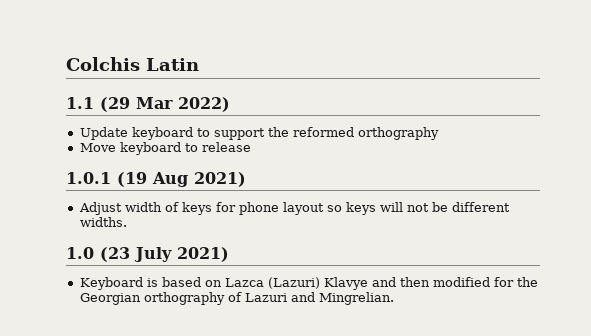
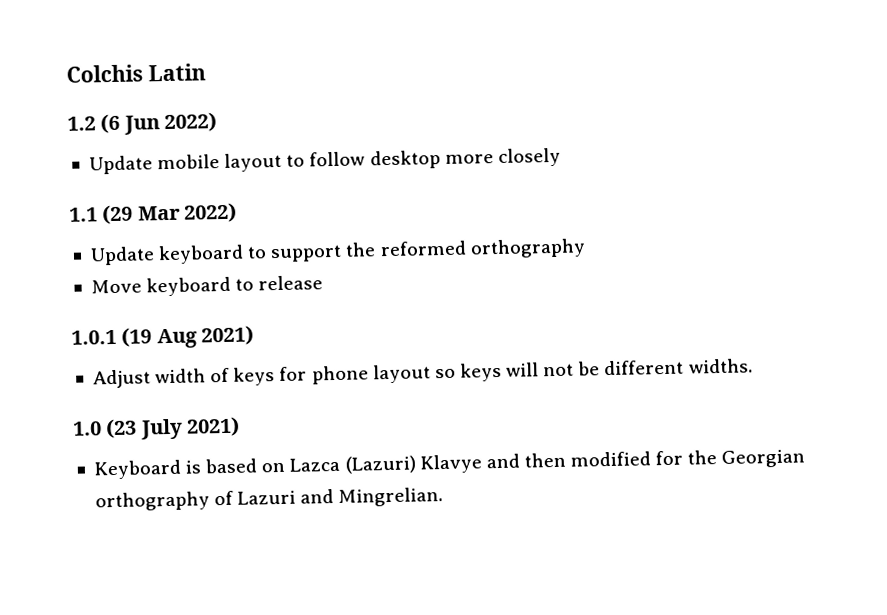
(199, 64) none -> [67,112,218,135] [88,147,561,175] // 1.2 (6 Jun 2022) // Update mobile layout to follow desktop more closely

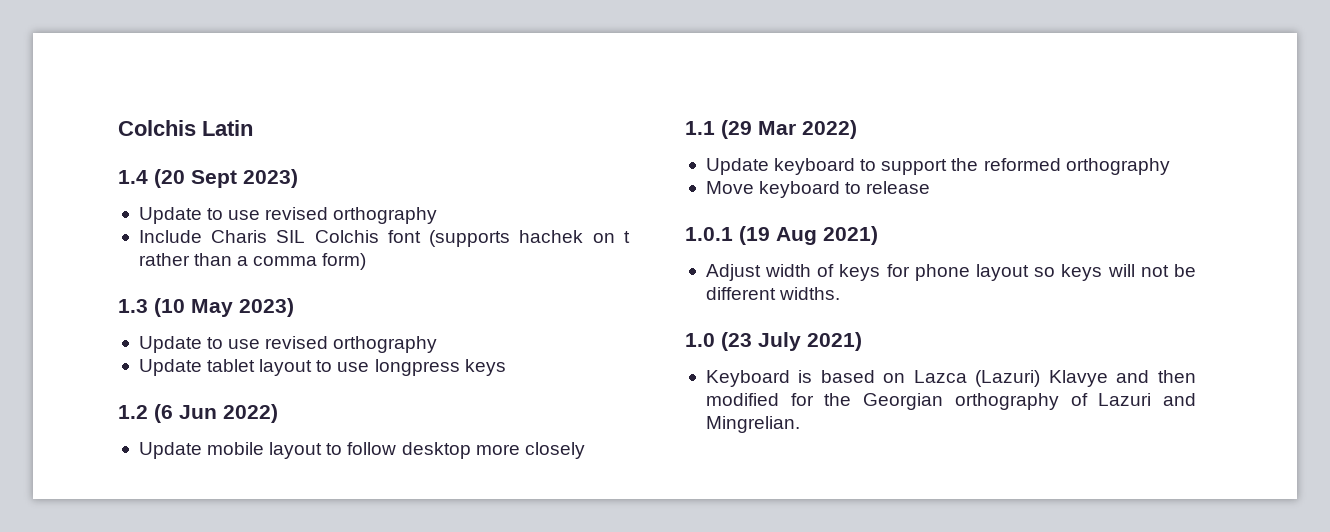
(206, 72) none -> [118,169,298,188] [138,207,438,224] [138,230,630,247] [138,253,367,270] [118,298,294,317] [138,336,438,353] [138,359,506,376] // 1.4 (20 Sept 2023) // Update to use revised orthography // Include Charis SIL Colchis font (supports hachek on t rather than a comma form) // 1.3 (10 May 2023) // Update to use revised orthography // Update tablet layout to use longpress keys

